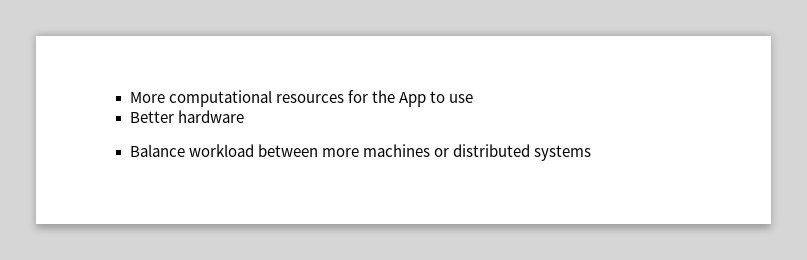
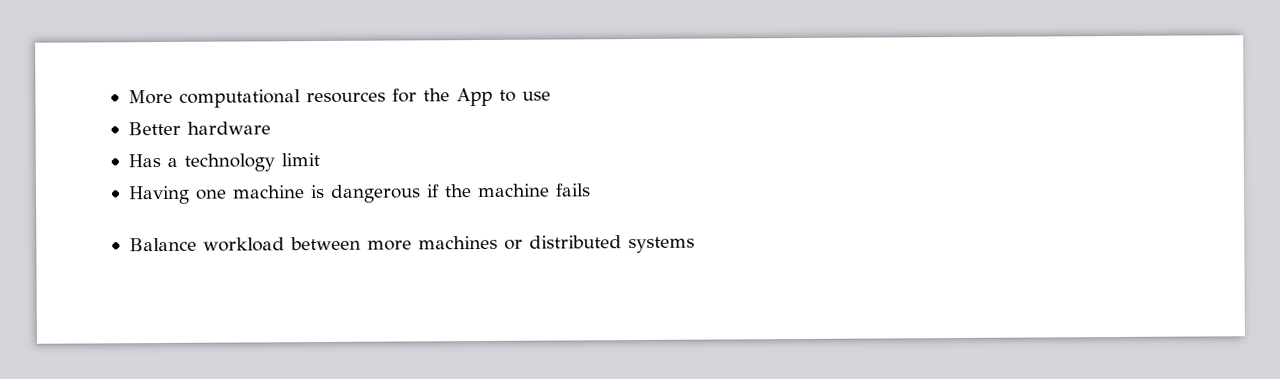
(244, 116) none -> [127,153,320,172] [127,183,591,205] // Has a technology limit // Having one machine is dangerous if the machine fails

